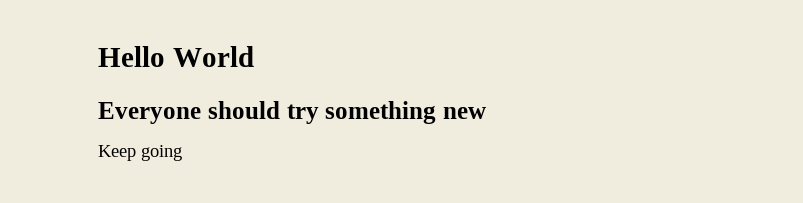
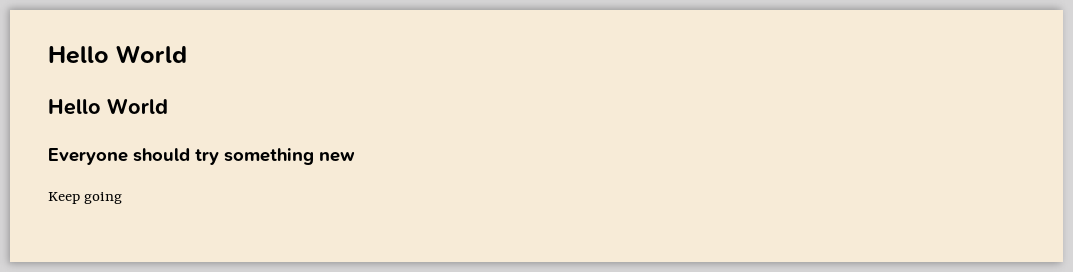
[98,46,254,67] Hello World -> [48,45,187,64] [48,98,168,115] Hello World // Hello World

